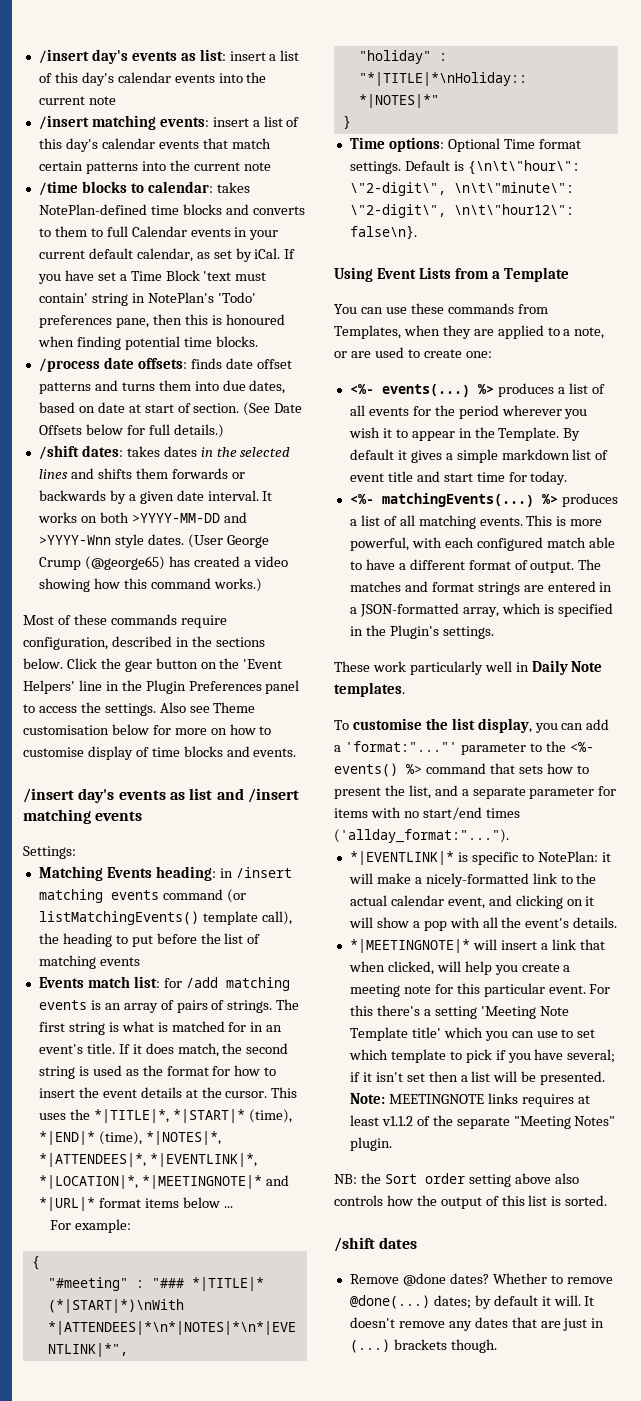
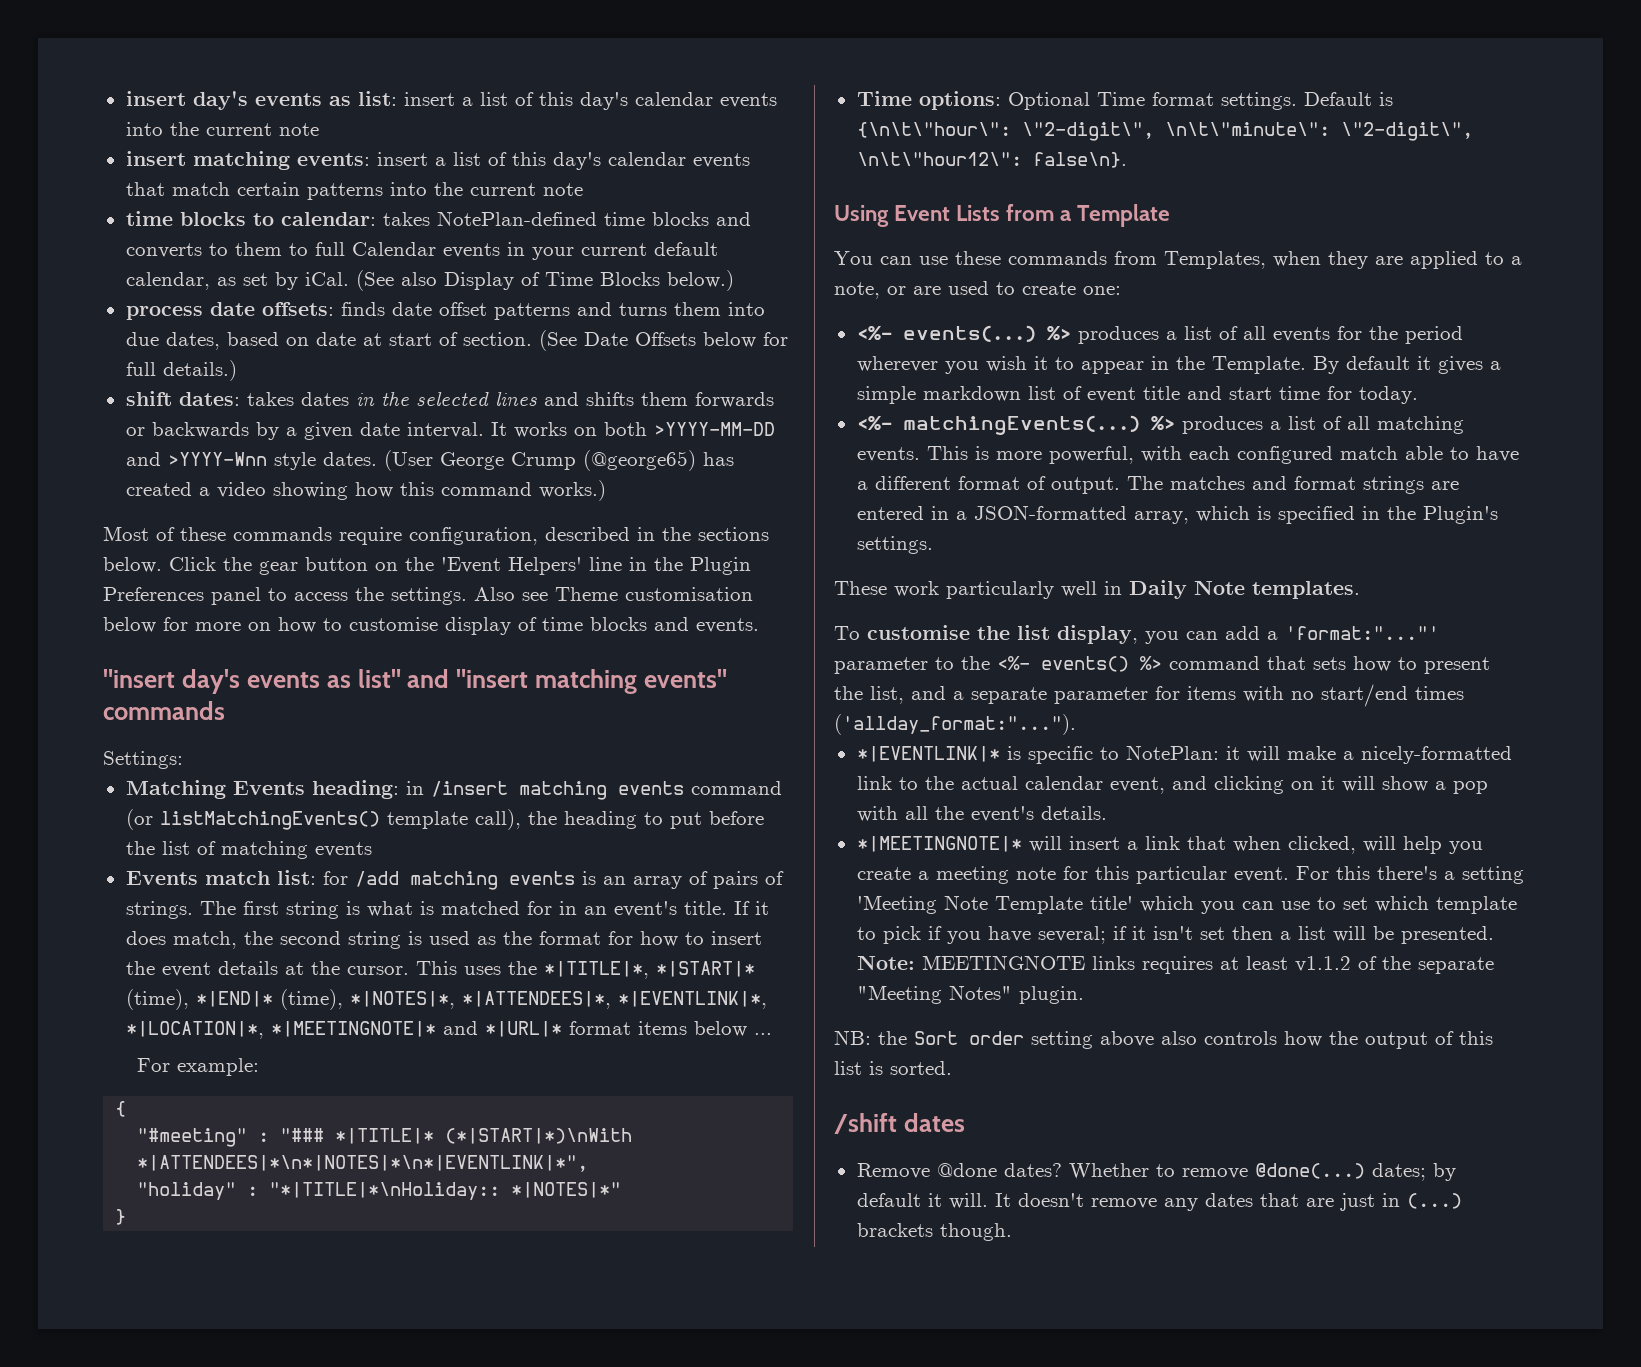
[38,49,89,64] /insert -> [125,91,186,106] insert
[38,115,89,130] /insert -> [125,151,186,166] insert
[38,181,78,196] /time -> [125,211,173,226] time
[284,249,296,259] [37,270,267,284] [38,292,256,306] [38,314,285,328] [37,336,258,350] [38,358,100,372] If you have set a Time Block 'text must contain' string in NotePlan's 'Todo' preferences pane, then this is honoured when finding potential time blocks. // /process -> [355,270,734,291] [125,306,203,320] (See also Display of Time Blocks below.) // process
[38,445,79,460] /shift -> [125,391,172,406] shift
[23,788,299,803] [23,809,143,824] /insert day's events as list and /insert matching events -> [103,669,728,694] [103,701,225,720] "insert day's events as list" and "insert matching events" commands

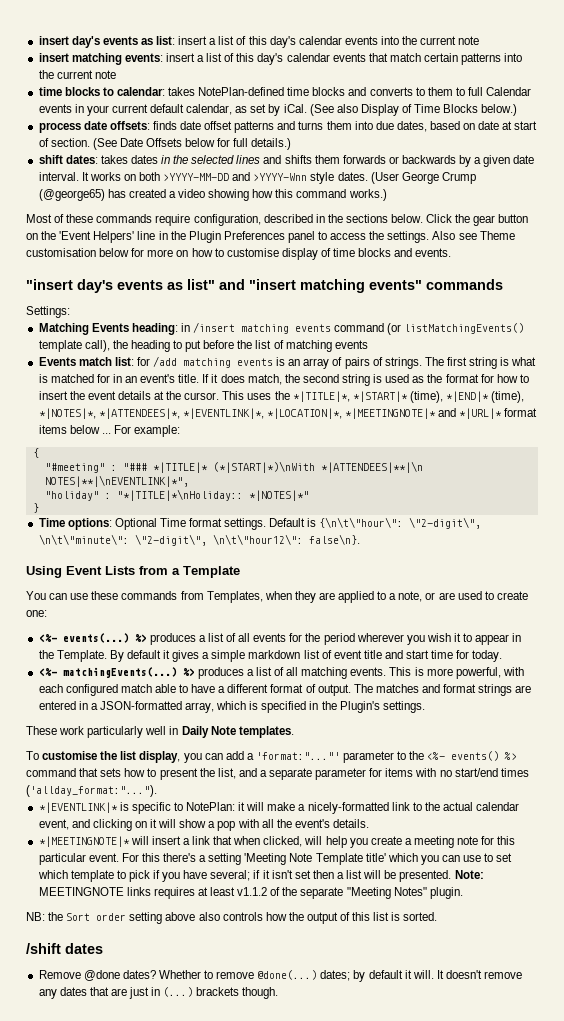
(772, 1034) // -> (111, 433) none
[137,1155,589,1172] *|ATTENDEES|*\n*|NOTES|*\n*|EVENTLINK|*", -> [320,461,423,473] [44,475,189,487] *|ATTENDEES|**|\n NOTES|**|\nEVENTLINK|*",

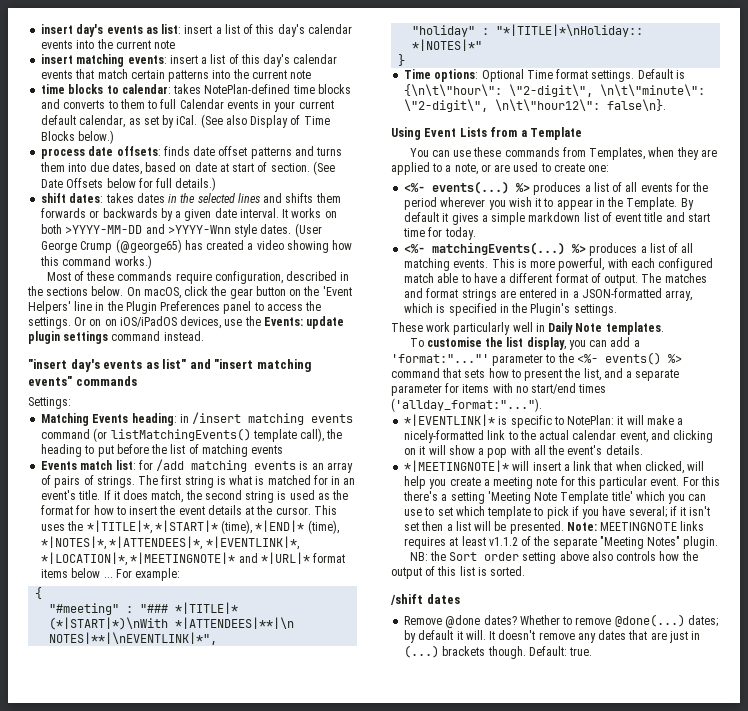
[426,214,453,223] Click -> [126,286,209,299] On macOS, click
[432,231,515,240] [26,248,452,260] Also see Theme customisation below for more on how to customise display of time blocks and events. -> [74,316,345,329] [28,331,204,344] Or on on iOS/iPadOS devices, use the Events: update plugin settings command instead.
(279, 993) none -> [528,646,593,656] Default: true.

